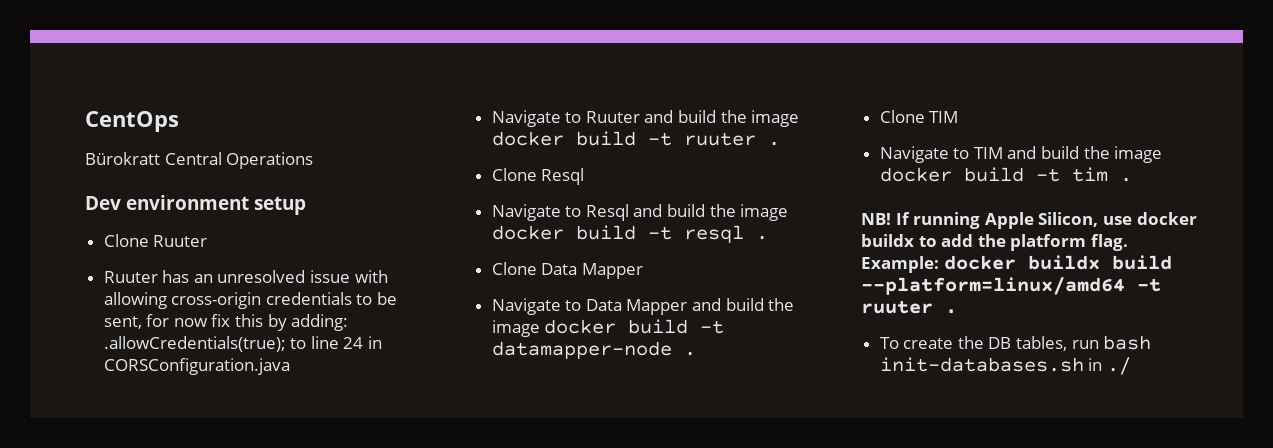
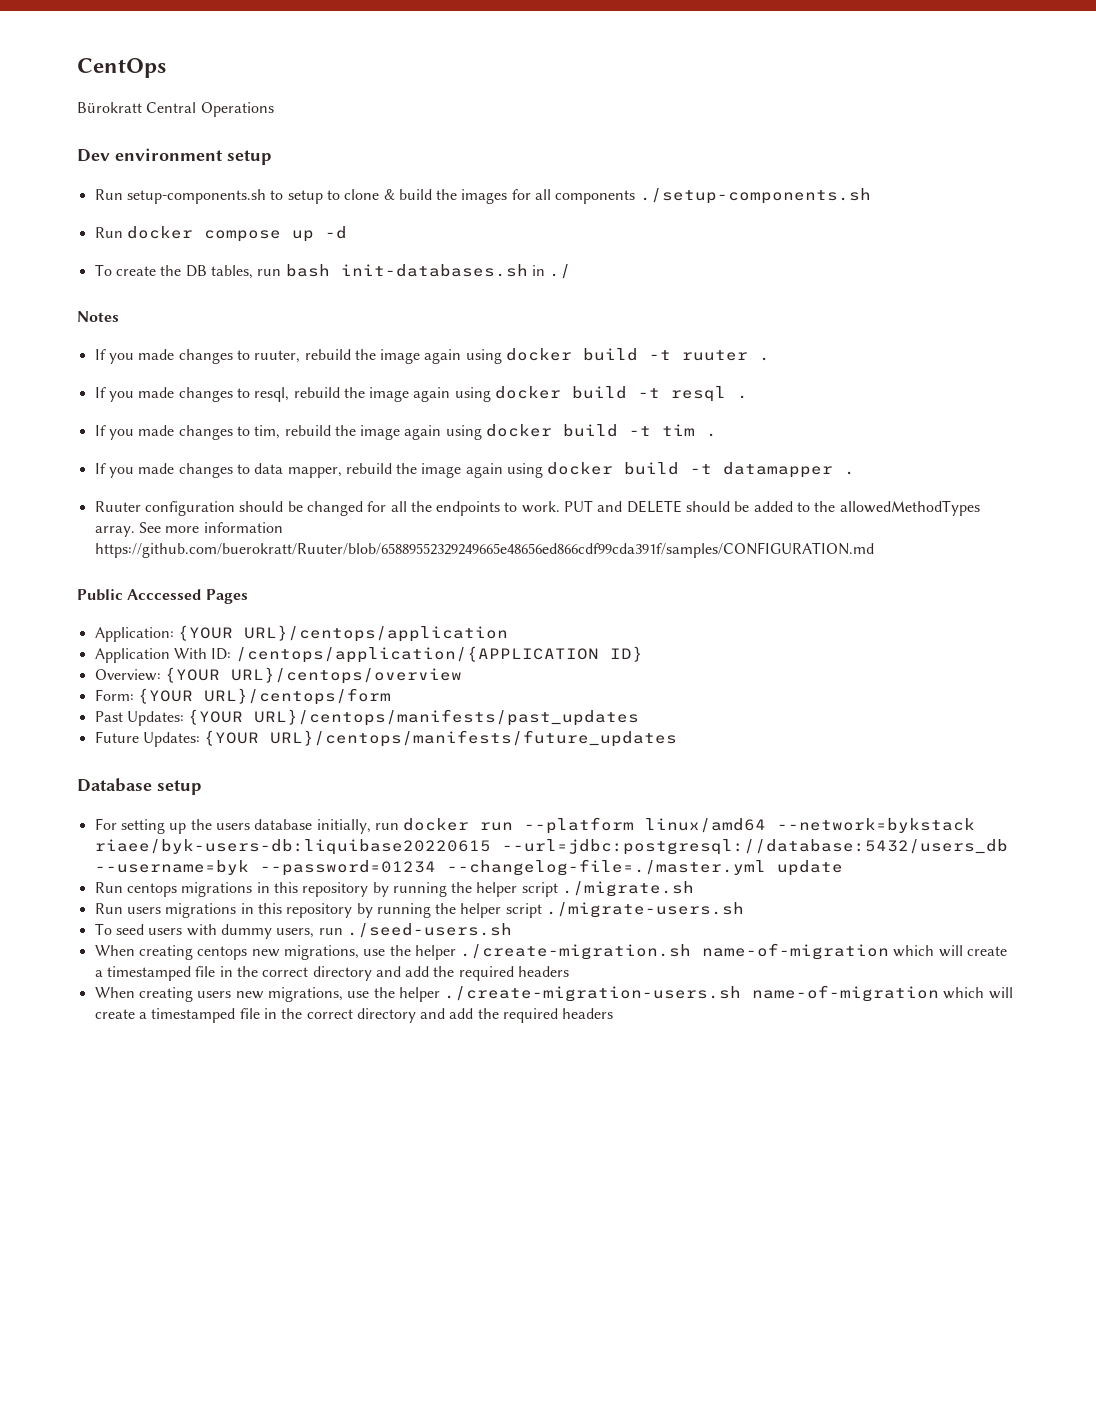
[103,234,208,247] [103,270,388,283] [103,292,398,309] [103,314,349,331] [103,336,383,352] [103,358,290,375] [491,110,800,127] [491,131,780,146] [491,168,585,185] [491,204,789,221] [491,225,768,243] [491,262,643,279] [491,298,795,315] [491,319,725,337] [491,341,696,359] [879,110,959,123] [879,146,1163,163] [879,167,1132,182] [861,212,1197,229] [861,234,1128,251] [861,255,1172,273] [861,277,1161,295] [861,300,957,314] Clone Ruuter // Ruuter has an unresolved issue with allowing cross-origin credentials to be sent, for now fix this by adding: .allowCredentials(true); to line 24 in CORSConfiguration.java // Navigate to Ruuter and build the image docker build -t ruuter . // Clone Resql // Navigate to Resql and build the image docker build -t resql . // Clone Data Mapper // Navigate to Data Mapper and build the image docker build -t datamapper-node . // Clone TIM // Navigate to TIM and build the image docker build -t tim . // NB! If running Apple Silicon, use docker buildx to add the platform flag. Example: docker buildx build --platform=linux/amd64 -t ruuter . -> [94,188,871,204] [94,226,347,242] Run setup-components.sh to setup to clone & build the images for all components ./setup-components.sh // Run docker compose up -d
(1131, 366) none -> [77,311,119,322] [94,348,771,364] [94,386,749,402] [94,424,718,440] [94,462,856,478] [94,500,980,516] [94,522,283,537] [94,542,874,558] [77,589,248,604] [94,625,508,642] [94,646,643,663] [94,667,462,684] [94,688,391,705] [94,709,640,726] [94,730,678,747] [77,778,202,795] [94,817,976,834] [94,839,1008,855] [94,859,843,876] [94,881,695,897] [94,902,745,918] [94,923,512,939] [94,943,1008,960] [94,966,570,981] [94,985,1013,1002] [94,1008,614,1023] // Notes // If you made changes to ruuter, rebuild the image again using docker build -t ruuter . // If you made changes to resql, rebuild the image again using docker build -t resql . // If you made changes to tim, rebuild the image again using docker build -t tim . // If you made changes to data mapper, rebuild the image again using docker build -t datamapper . // Ruuter configuration should be changed for all the endpoints to work. PUT and DELETE should be added to the allowedMethodTypes array. See more information https://github.com/buerokratt/Ruuter/blob/65889552329249665e48656ed866cdf99cda391f/samples/CONFIGURATION.md // Public Acccessed Pages // Application: {YOUR URL}/centops/application // Application With ID: /centops/application/{APPLICATION ID} // Overview: {YOUR URL}/centops/overview // Form: {YOUR URL}/centops/form // Past Updates: {YOUR URL}/centops/manifests/past_updates // Future Updates: {YOUR URL}/centops/manifests/future_updates // Database setup // For setting up the users database initially, run docker run --platform linux/amd64 --network=bykstack riaee/byk-users-db:liquibase20220615 --url=jdbc:postgresql://database:5432/users_db --username=byk --password=01234 --changelog-file=./master.yml update // Run centops migrations in this repository by running the helper script ./migrate.sh // Run users migrations in this repository by running the helper script ./migrate-users.sh // To seed users with dummy users, run ./seed-users.sh // When creating centops new migrations, use the helper ./create-migration.sh name-of-migration which will create a timestamped file in the correct directory and add the required headers // When creating users new migrations, use the helper ./create-migration-users.sh name-of-migration which will create a timestamped file in the correct directory and add the required headers

